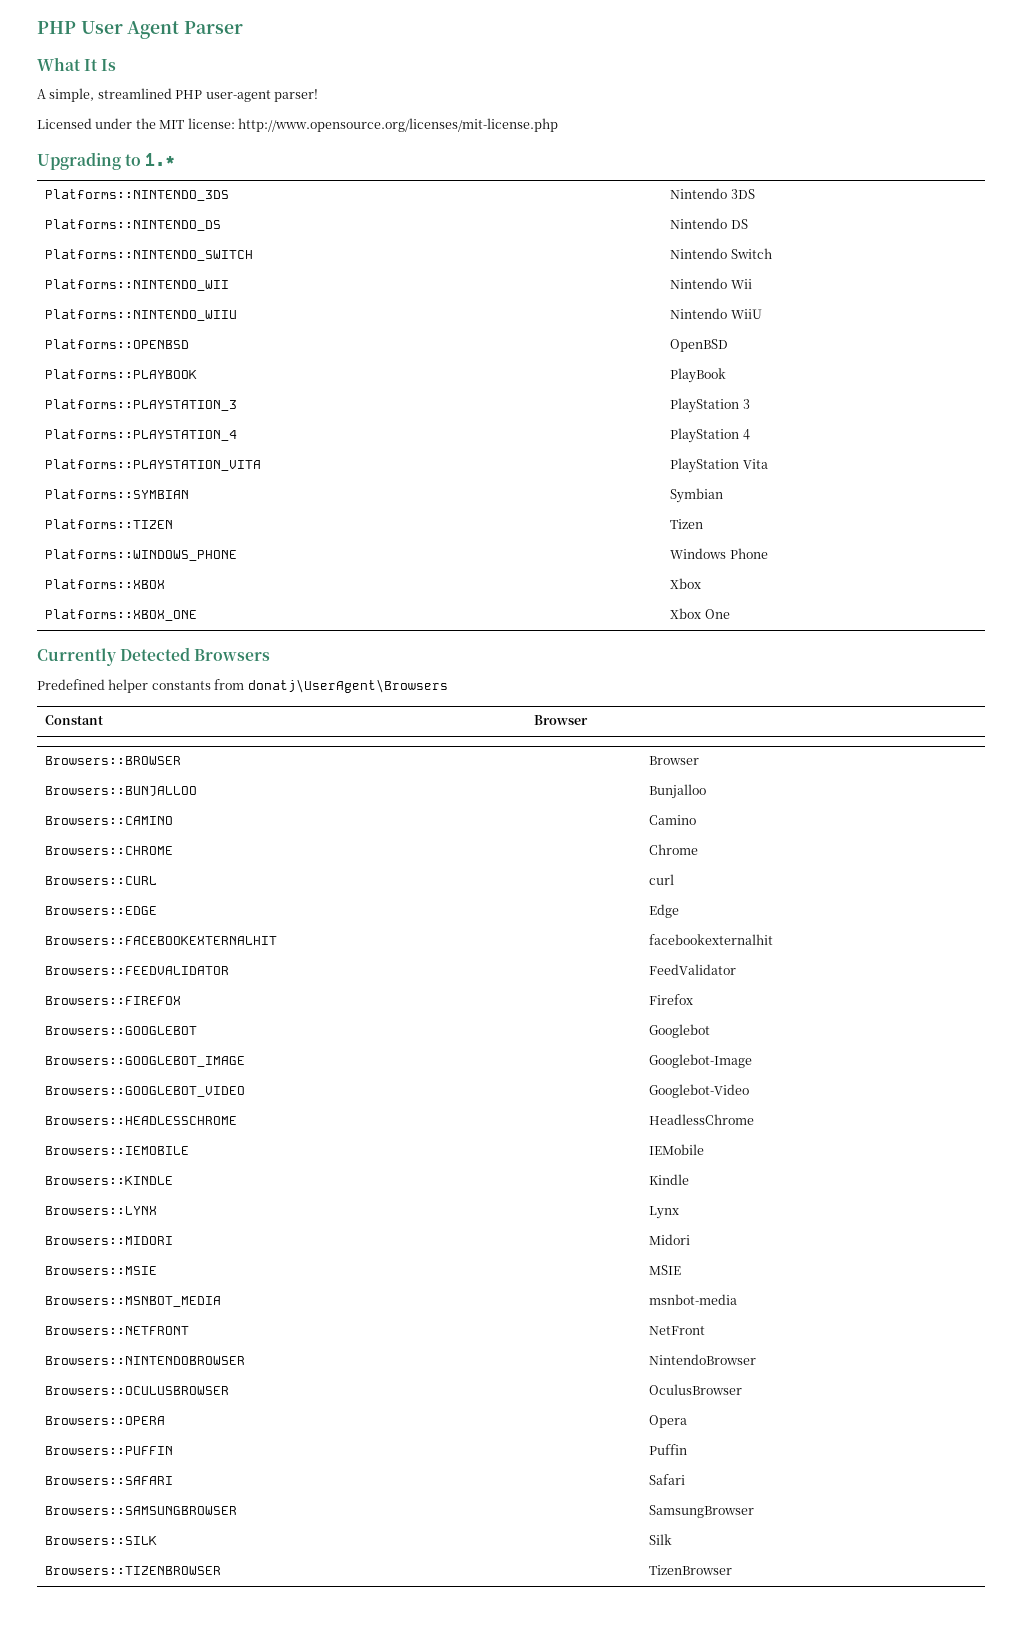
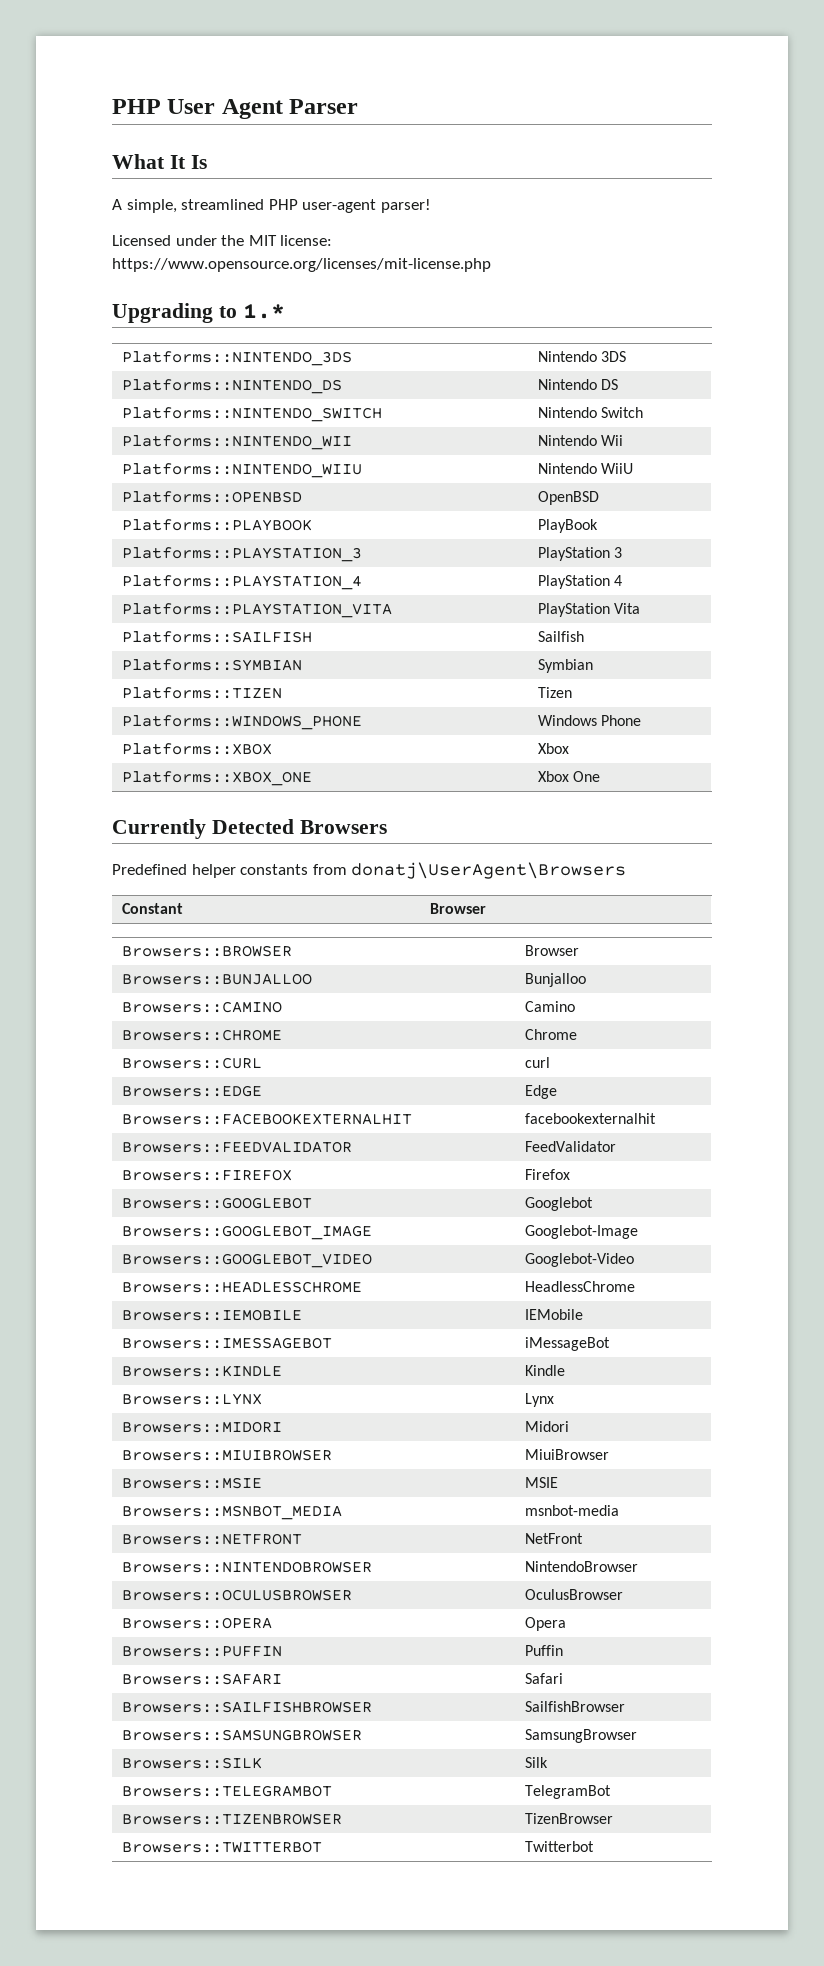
[237,118,558,132] http://www.opensource.org/licenses/mit-license.php -> [112,258,491,272] https://www.opensource.org/licenses/mit-license.php
(768, 464) none -> [122,631,313,643] [538,631,585,642] // Platforms::SAILFISH | Sailfish
(705, 1149) none -> [122,1337,333,1349] [525,1337,611,1351] // Browsers::IMESSAGEBOT | iMessageBot
(691, 1239) none -> [122,1449,333,1461] [525,1449,610,1460] // Browsers::MIUIBROWSER | MiuiBrowser
(686, 1479) none -> [122,1701,373,1713] [525,1701,626,1712] // Browsers::SAILFISHBROWSER | SailfishBrowser
(673, 1539) none -> [122,1785,333,1797] [525,1785,612,1799] // Browsers::TELEGRAMBOT | TelegramBot
(733, 1570) none -> [122,1841,323,1853] [525,1841,595,1852] // Browsers::TWITTERBOT | Twitterbot

